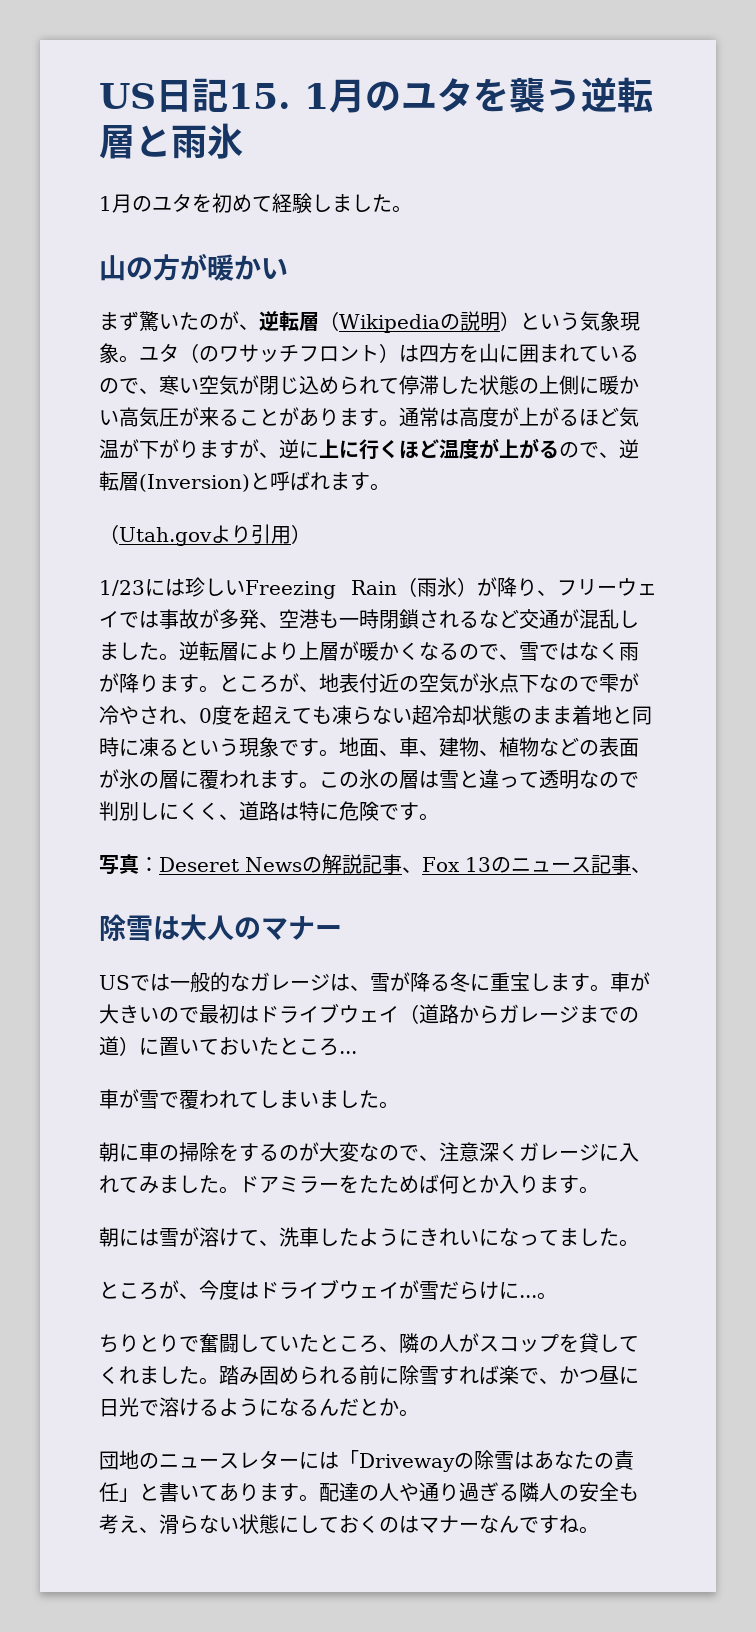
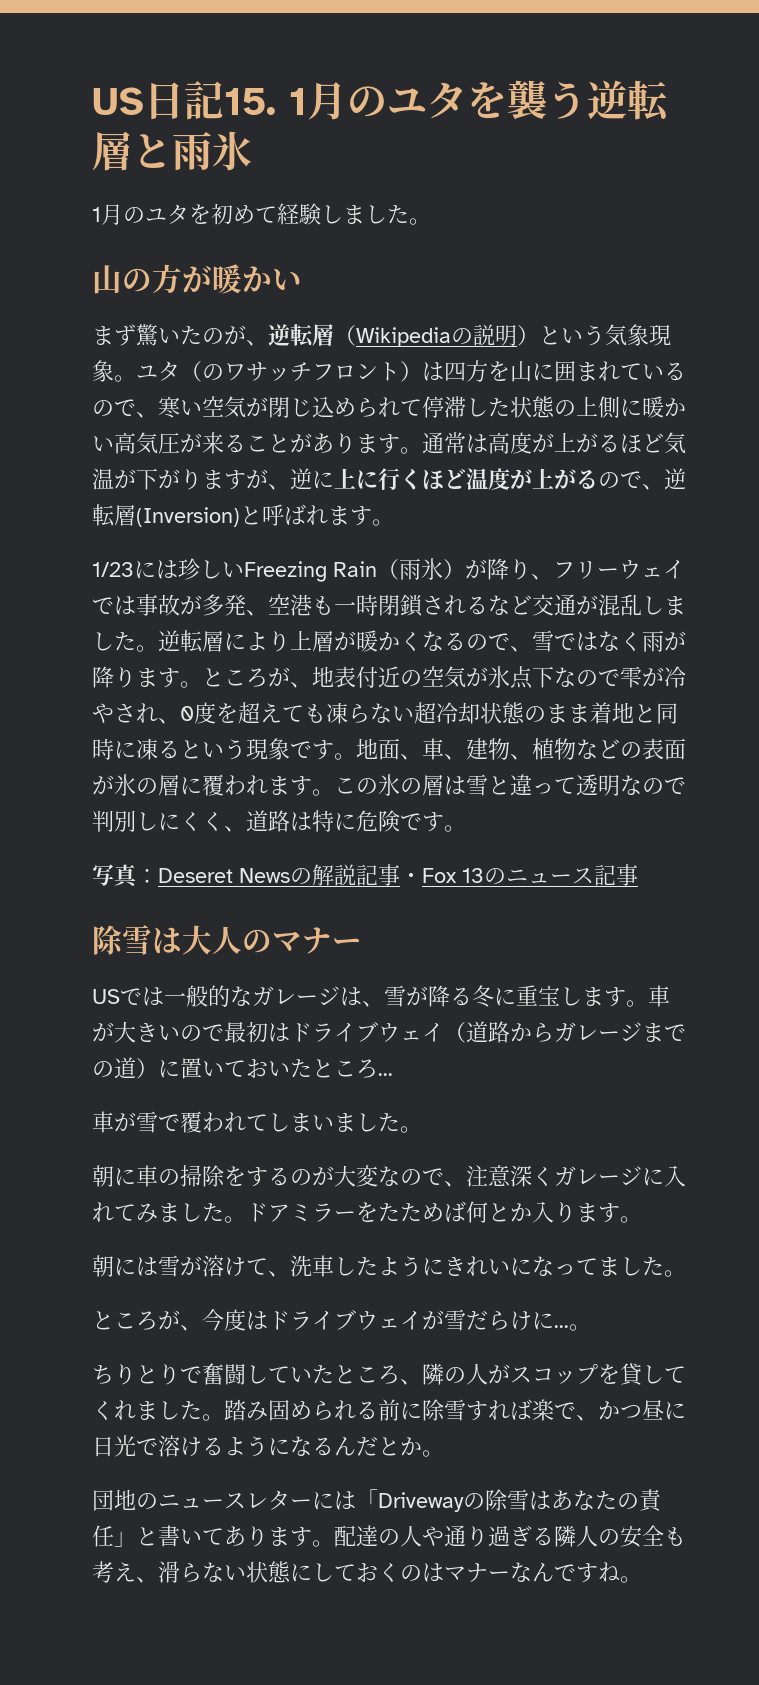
[99,524,311,546] // （Utah.govより引用） -> (394, 522) none
[402,867,422,873] 、 -> [400,873,422,883] ・
[630,867,651,873] 、 -> (638, 875) none

